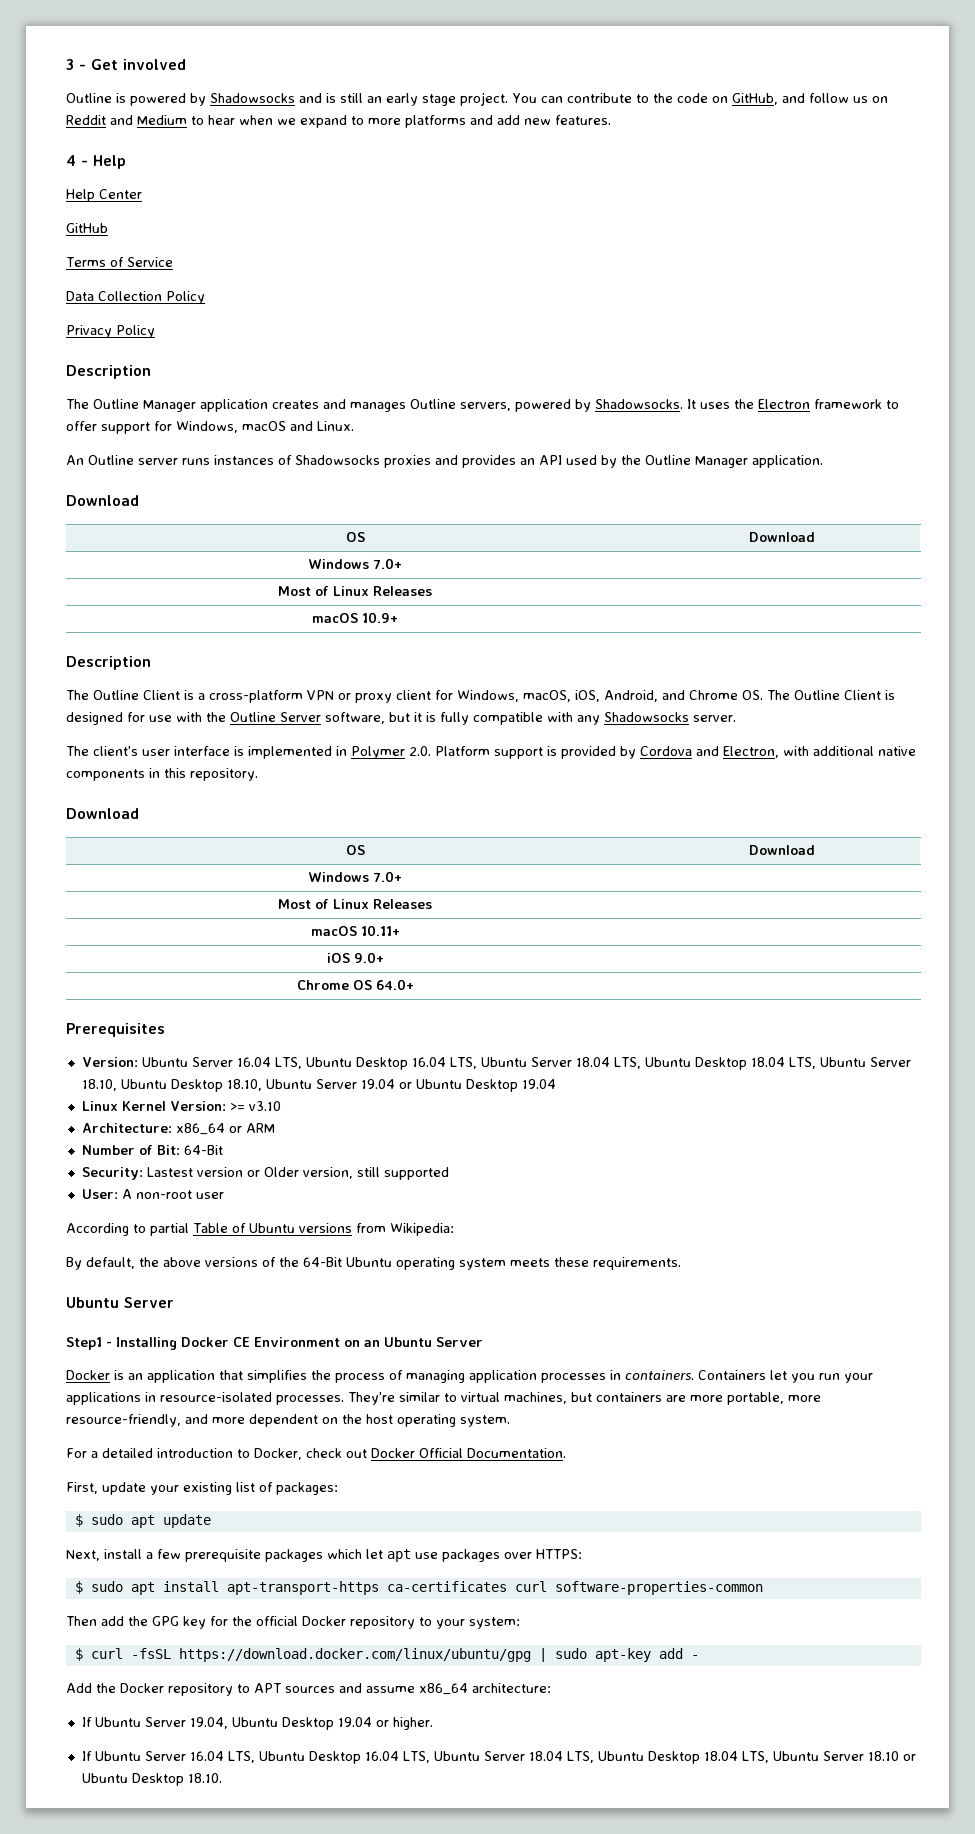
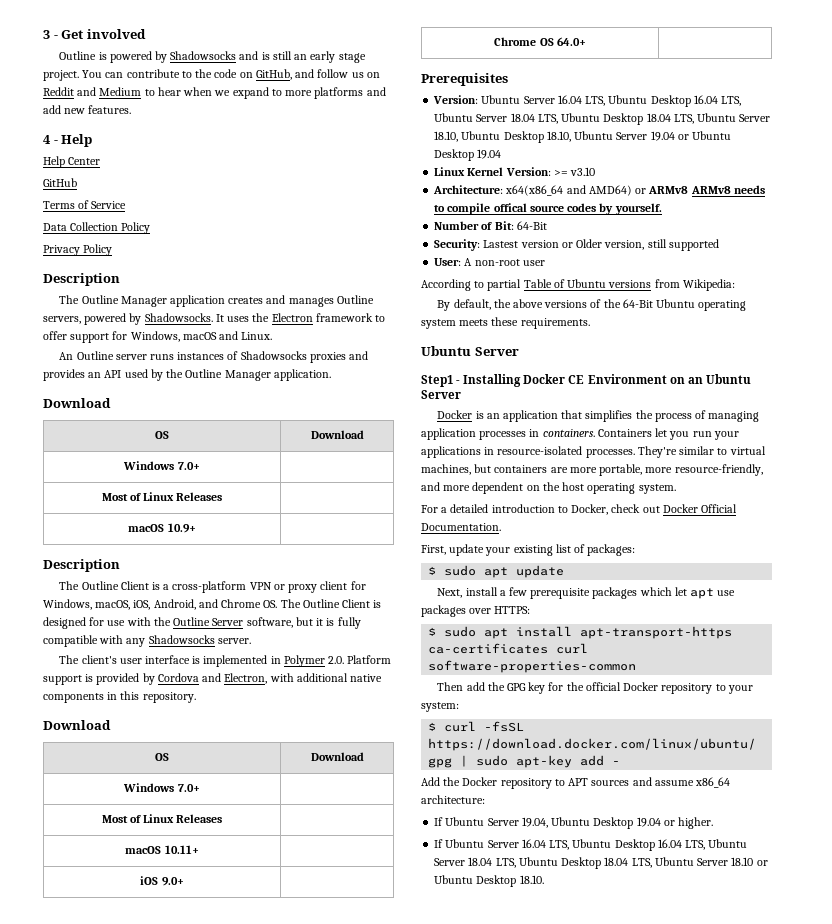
[175,1123,275,1135] x86_64 or ARM -> [505,185,765,196] [434,203,662,215] x64(x86_64 and AMD64) or ARMv8 ARMv8 needs to compile offical source codes by yourself.

